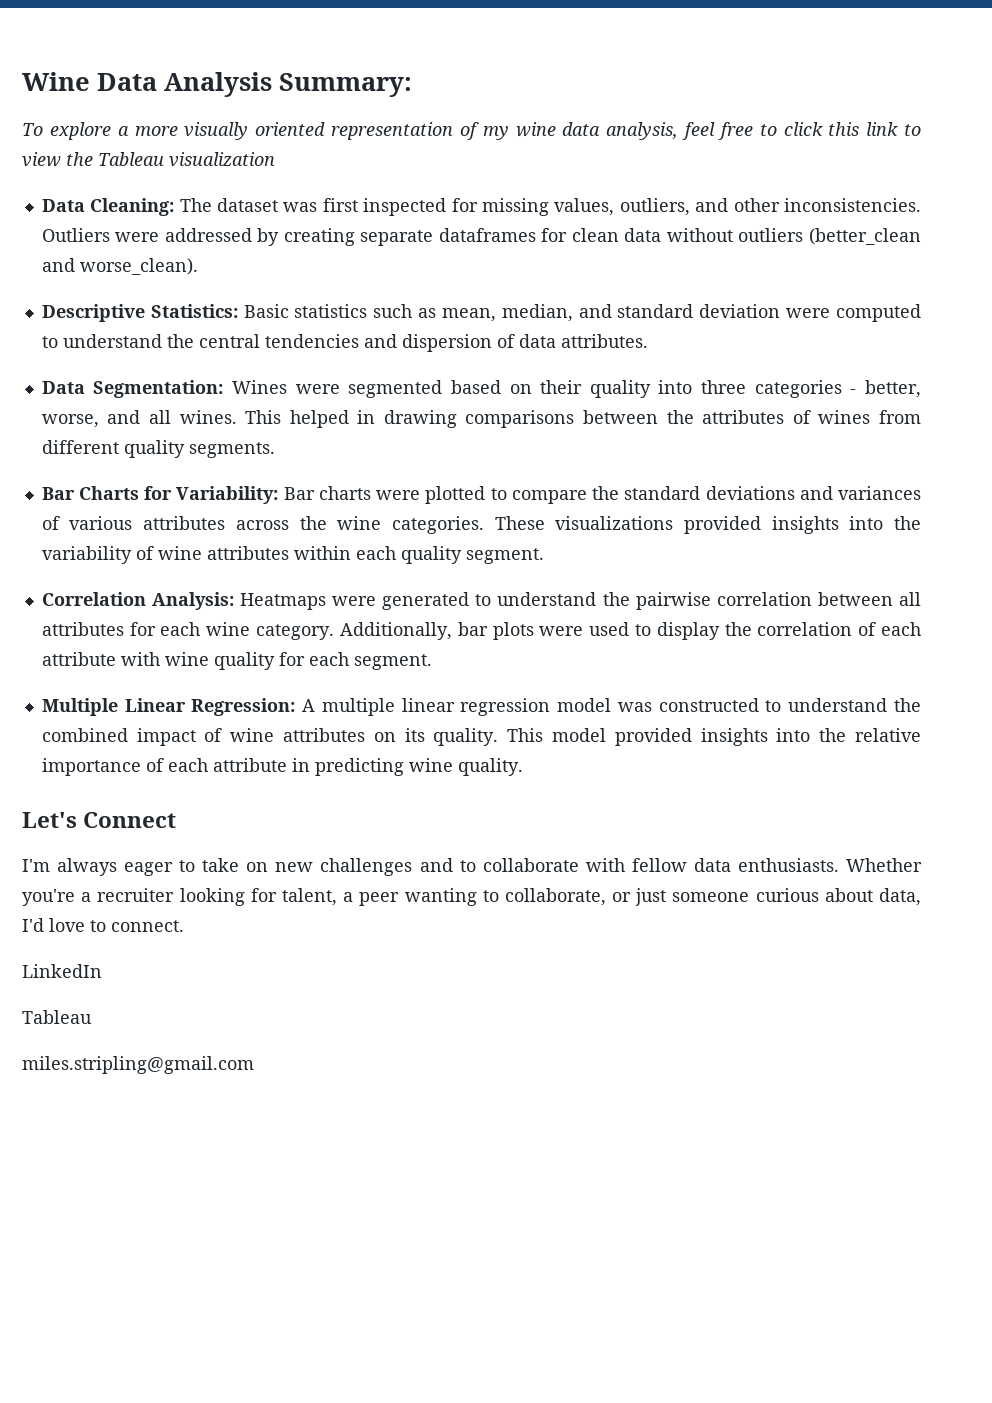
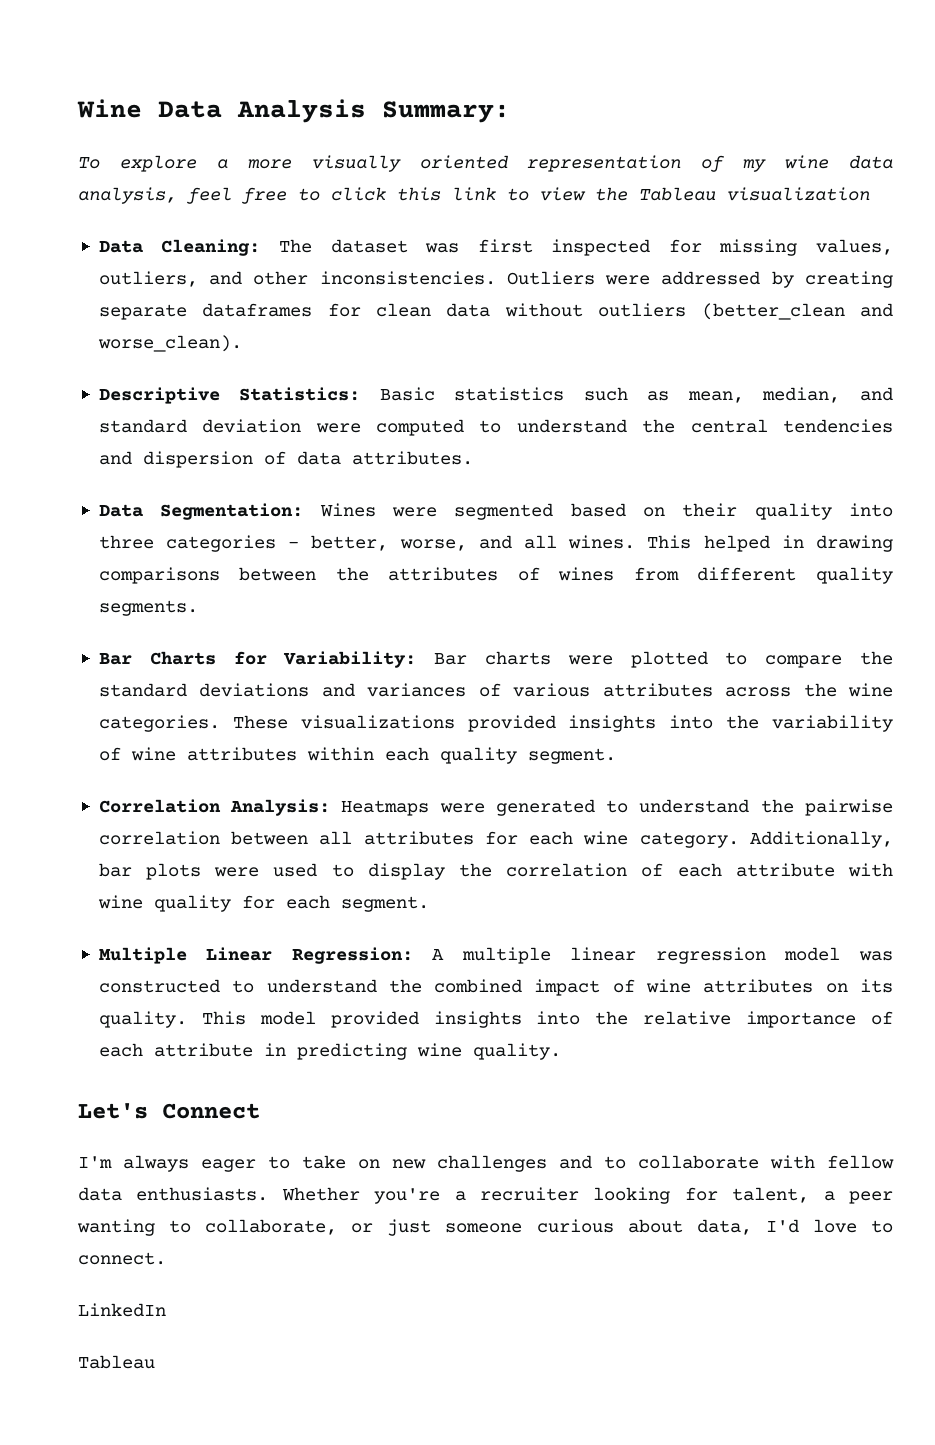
[22,1056,254,1074] // miles.stripling@gmail.com -> (155, 1362) none

